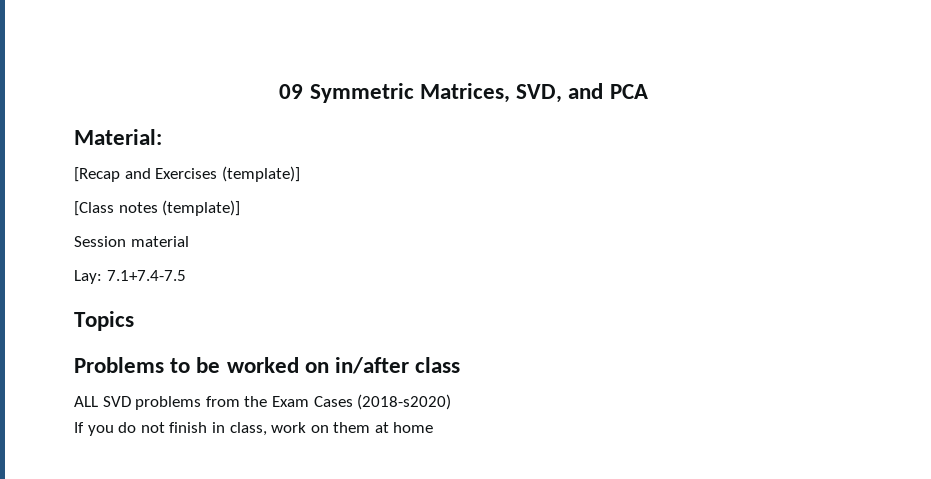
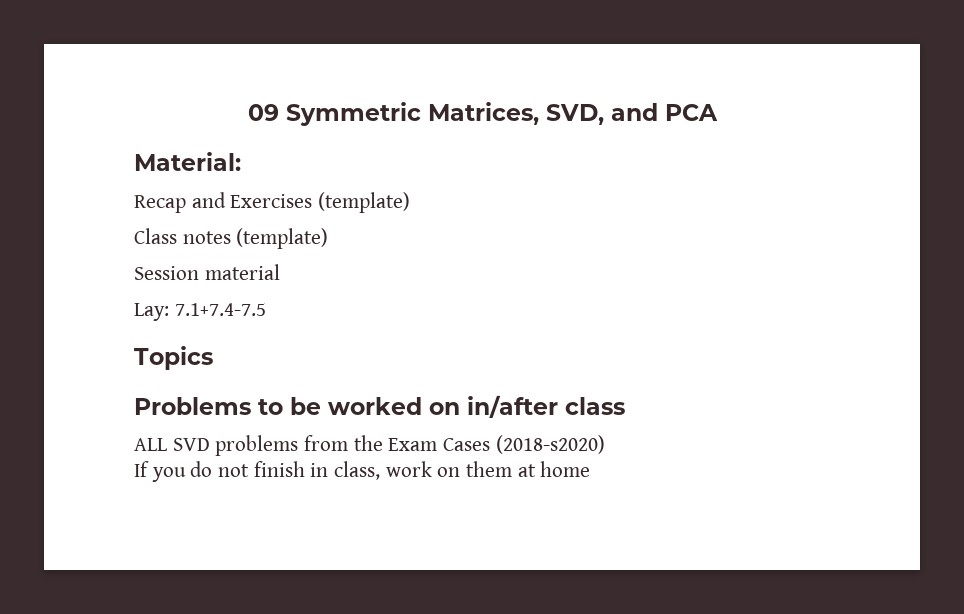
[74,167,120,182] [Recap -> [134,195,186,213] Recap
[221,166,300,182] [74,200,241,216] (template)] // [Class notes (template)] -> [318,192,411,213] [134,228,329,249] (template) // Class notes (template)

